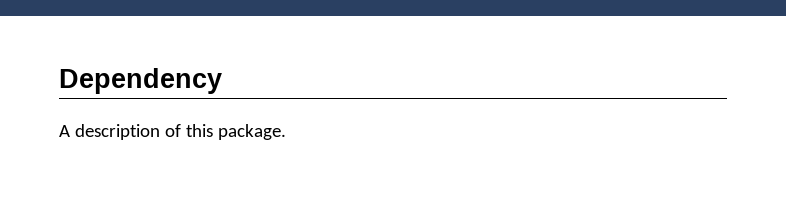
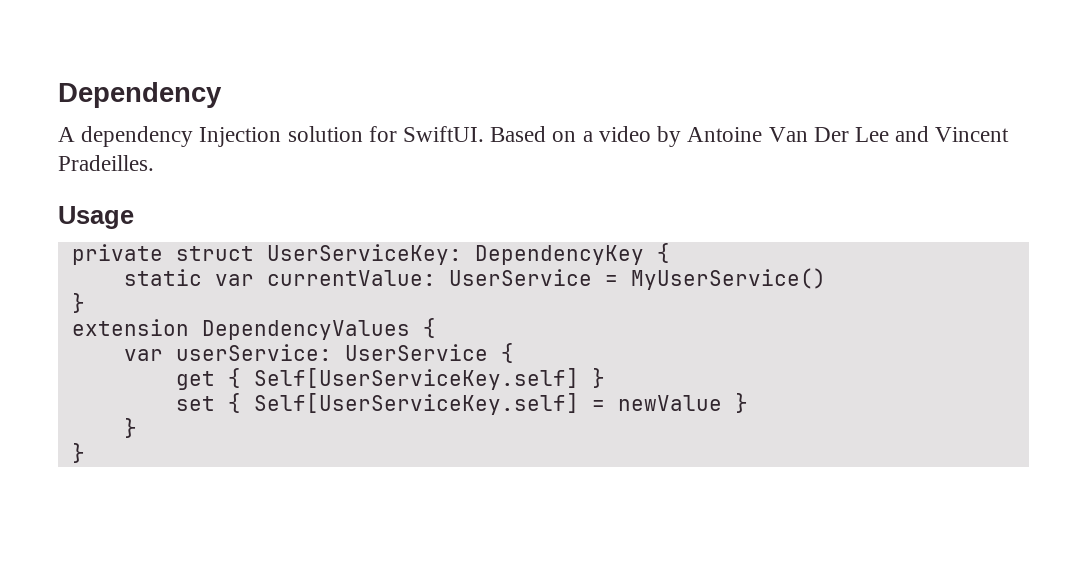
[74,124,286,140] description of this package. -> [81,126,1010,147] [58,155,154,171] [58,206,134,229] [71,243,670,265] [123,268,826,290] [71,293,85,313] [71,318,436,340] [123,343,514,363] [175,368,605,390] [175,393,748,415] [123,418,137,438] [71,443,85,463] dependency Injection solution for SwiftUI. Based on a video by Antoine Van Der Lee and Vincent Pradeilles. // Usage // private struct UserServiceKey: DependencyKey { // static var currentValue: UserService = MyUserService() // } // extension DependencyValues { // var userService: UserService { // get { Self[UserServiceKey.self] } // set { Self[UserServiceKey.self] = newValue } // } // }

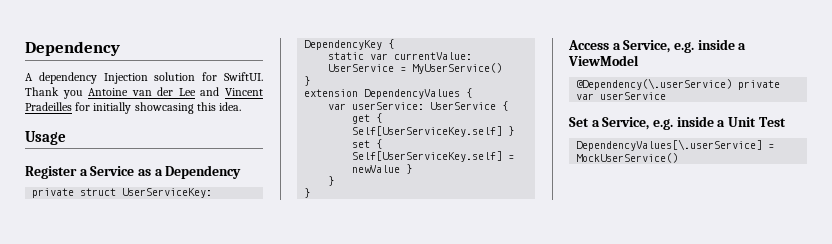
[490,126,1010,147] [58,155,154,171] [58,206,134,229] Based on a video by Antoine Van Der Lee and Vincent Pradeilles. // Usage -> [25,87,263,99] [25,102,242,114] [25,131,66,145] [25,165,242,179] Thank you Antoine van der Lee and Vincent Pradeilles for initially showcasing this idea. // Usage // Register a Service as a Dependency
(85, 453) none -> [568,39,747,53] [568,55,639,66] [576,78,781,90] [576,92,667,100] [569,116,786,130] [576,139,775,151] [576,153,679,163] // Access a Service, e.g. inside a ViewModel // @Dependency(\.userService) private var userService // Set a Service, e.g. inside a Unit Test // DependencyValues[\.userService] = MockUserService()

